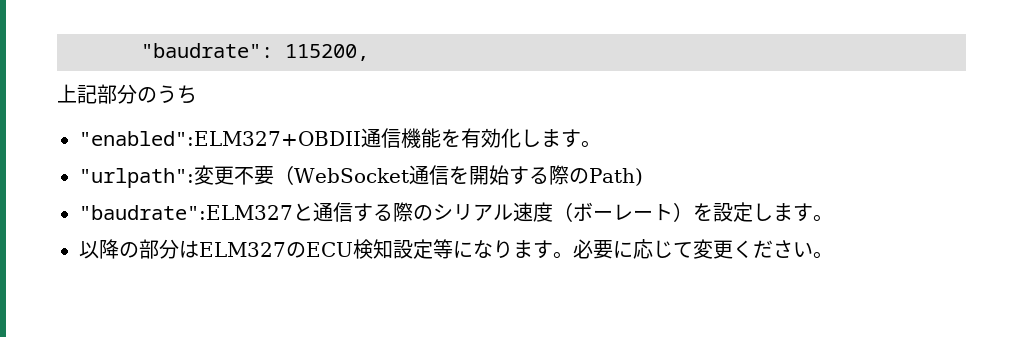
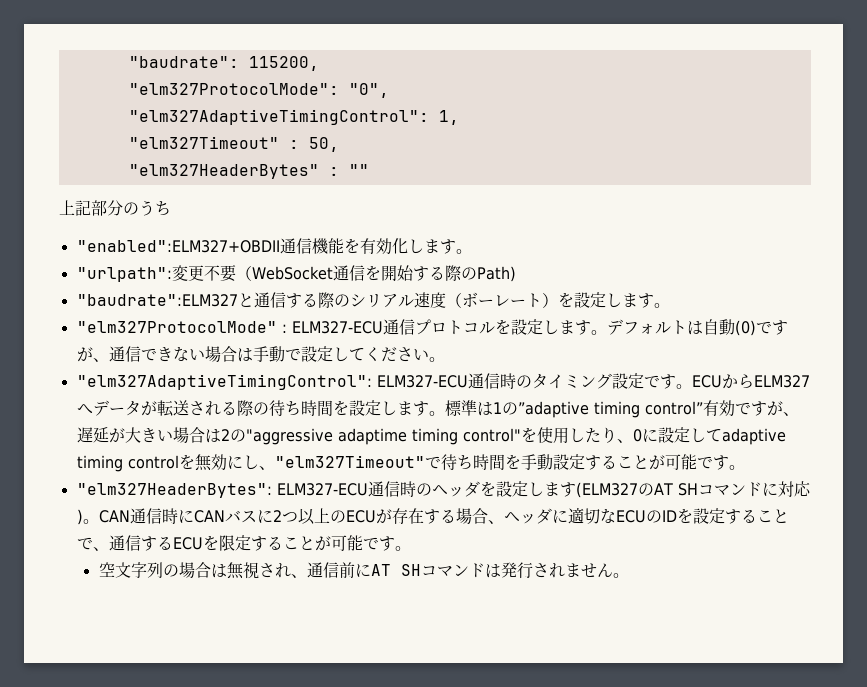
(369, 52) none -> [128,83,389,98] [128,109,459,125] [128,136,339,152] [128,164,369,179] // "elm327ProtocolMode": "0", // "elm327AdaptiveTimingControl": 1, // "elm327Timeout" : 50, // "elm327HeaderBytes" : ""
[79,239,813,259] 以降の部分はELM327のECU検知設定等になります。必要に応じて変更ください -> [76,319,788,336] [76,346,445,362] [76,373,810,390] [76,400,799,418] [76,427,786,445] [76,454,745,472] [76,481,811,498] [76,507,789,525] [76,535,411,551] [98,562,613,579] "elm327ProtocolMode" : ELM327-ECU通信プロトコルを設定します。デフォルトは自動(0)ですが、通信できない場合は手動で設定してください。 // "elm327AdaptiveTimingControl": ELM327-ECU通信時のタイミング設定です。ECUからELM327へデータが転送される際の待ち時間を設定します。標準は1の”adaptive timing control”有効ですが、遅延が大きい場合は2の"aggressive adaptime timing control"を使用したり、0に設定してadaptive timing controlを無効にし、"elm327Timeout"で待ち時間を手動設定することが可能です。 // "elm327HeaderBytes": ELM327-ECU通信時のヘッダを設定します(ELM327のAT SHコマンドに対応)。CAN通信時にCANバスに2つ以上のECUが存在する場合、ヘッダに適切なECUのIDを設定することで、通信するECUを限定することが可能です。 // 空文字列の場合は無視され、通信前にAT SHコマンドは発行されません

